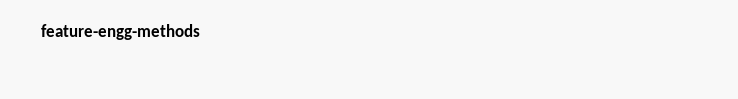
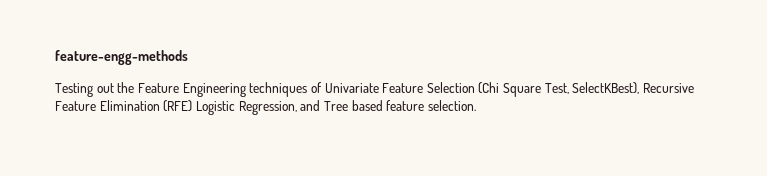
(200, 32) none -> [55,82,695,97] [55,100,476,115] // Testing out the Feature Engineering techniques of Univariate Feature Selection (Chi Square Test, SelectKBest), Recursive Feature Elimination (RFE) Logistic Regression, and Tree based feature selection.

